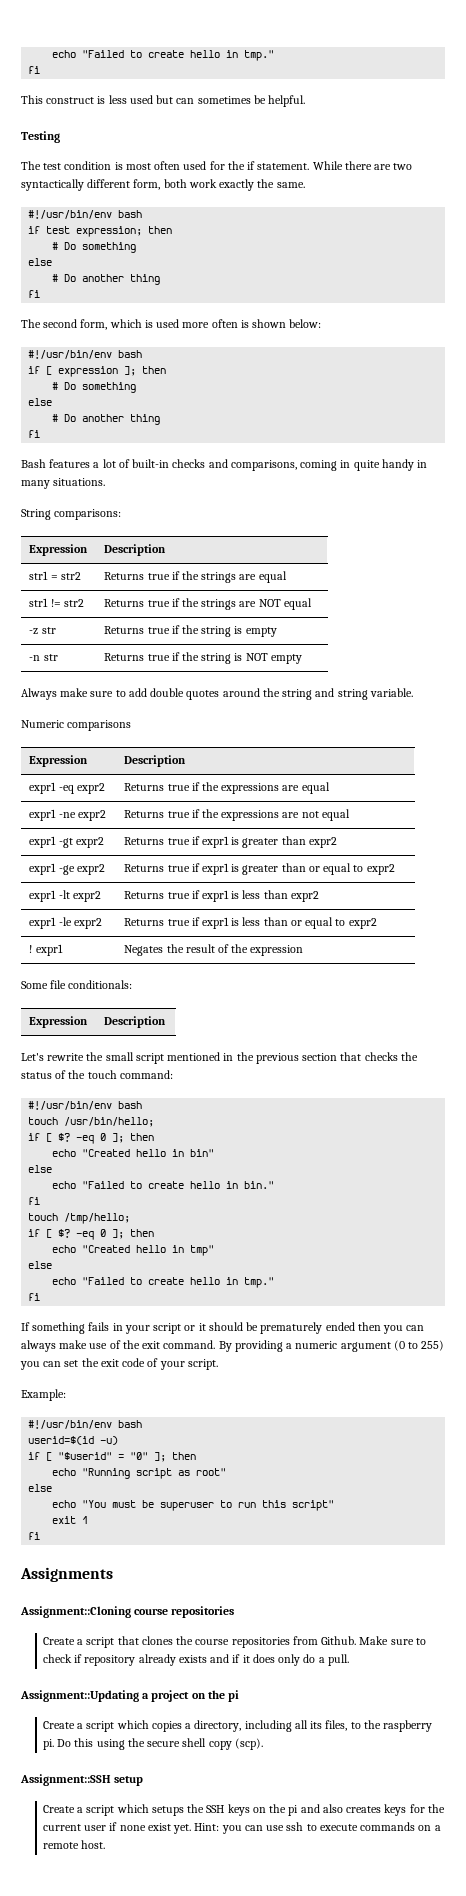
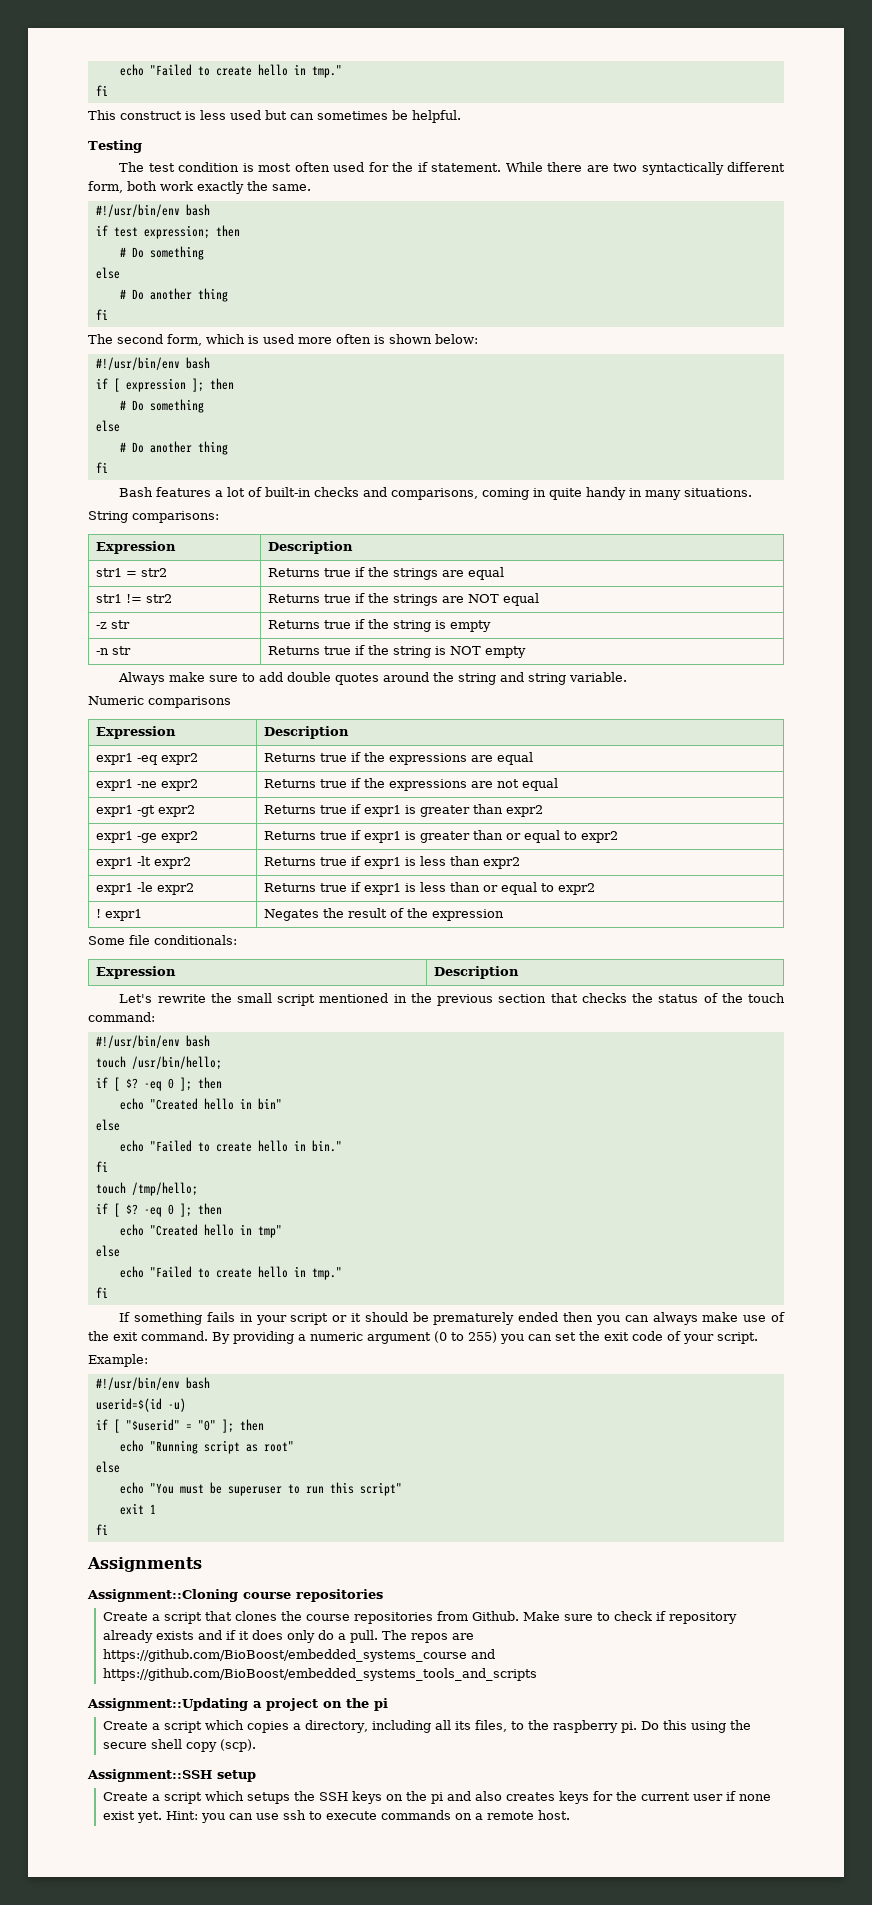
(349, 1660) none -> [382,1630,475,1643] [103,1649,496,1662] [103,1668,538,1681] The repos are https://github.com/BioBoost/embedded_systems_course and https://github.com/BioBoost/embedded_systems_tools_and_scripts

